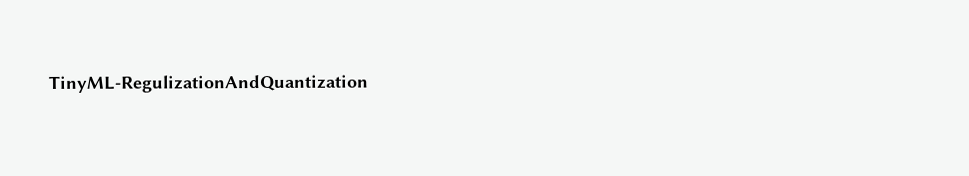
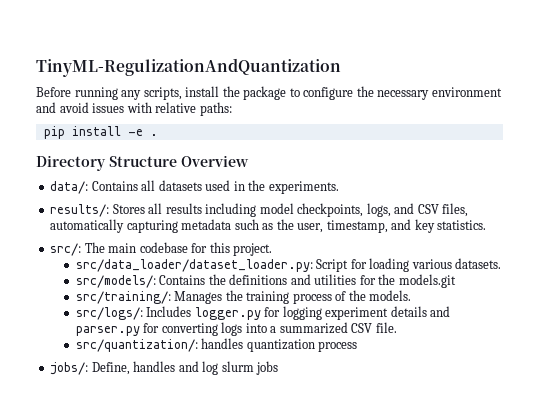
(369, 83) none -> [36,86,502,100] [36,102,232,116] [43,126,158,139] [36,155,249,171] [50,180,339,194] [50,203,469,217] [50,219,487,233] [50,242,273,256] [75,258,502,272] [75,274,456,288] [75,290,412,304] [75,306,451,320] [75,322,397,336] [75,338,358,352] [50,361,279,375] // Before running any scripts, install the package to configure the necessary environment and avoid issues with relative paths: // pip install -e . // Directory Structure Overview // data/: Contains all datasets used in the experiments. // results/: Stores all results including model checkpoints, logs, and CSV files, automatically capturing metadata such as the user, timestamp, and key statistics. // src/: The main codebase for this project. // src/data_loader/dataset_loader.py: Script for loading various datasets. // src/models/: Contains the definitions and utilities for the models.git // src/training/: Manages the training process of the models. // src/logs/: Includes logger.py for logging experiment details and parser.py for converting logs into a summarized CSV file. // src/quantization/: handles quantization process // jobs/: Define, handles and log slurm jobs

